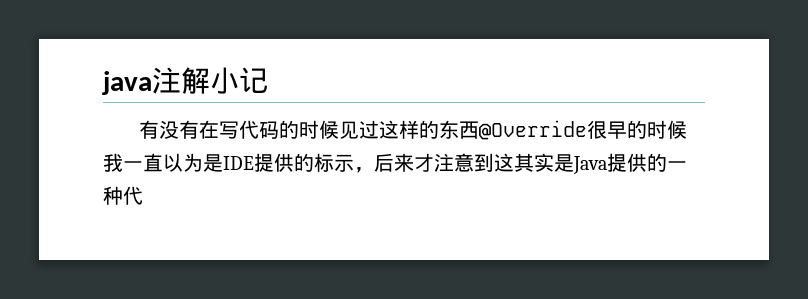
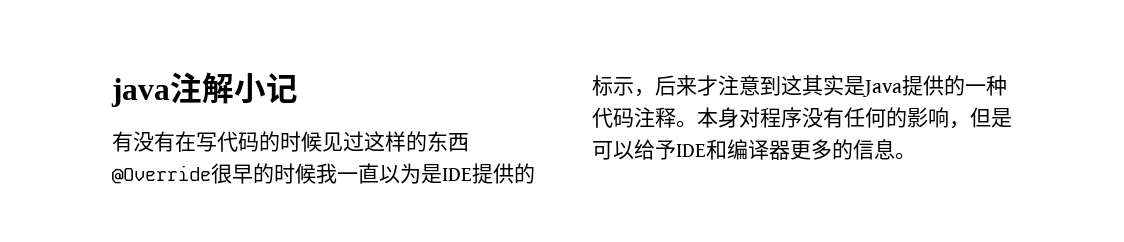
(143, 195) none -> [613,107,1012,129] [592,139,916,160] 码注释。本身对程序没有任何的影响，但是可以给予IDE和编译器更多的信息。

